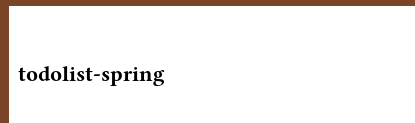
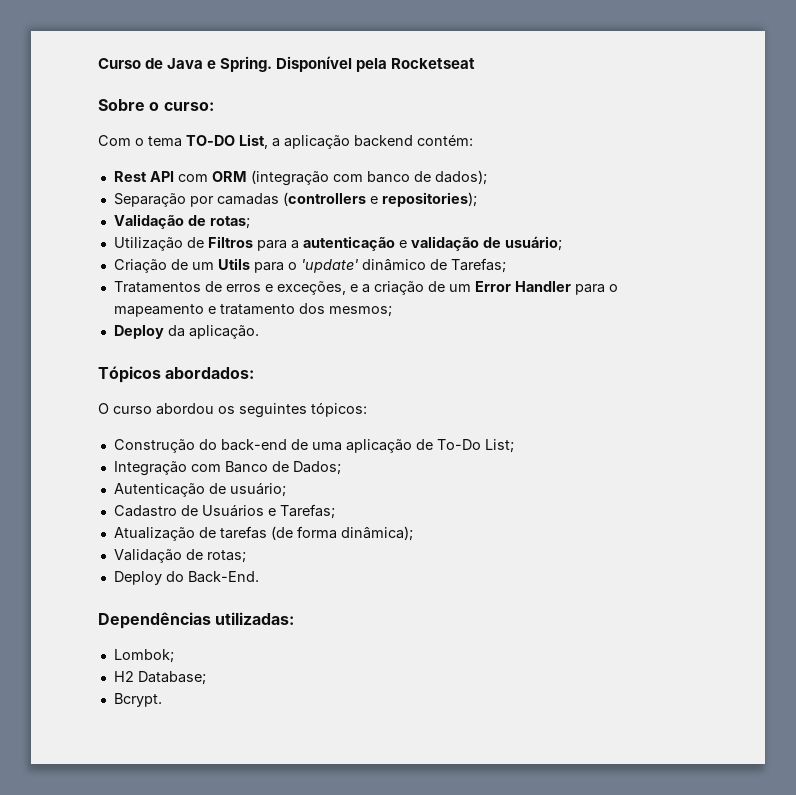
[18,66,165,86] todolist-spring -> [98,56,476,72] [98,99,214,111] [98,134,473,149] [113,170,487,186] [113,192,477,207] [113,214,250,229] [113,236,562,251] [113,258,506,273] [113,281,618,295] [113,303,392,317] [113,325,259,339] [98,366,255,383] [98,402,367,418] [113,439,514,453] [113,461,341,476] [113,482,286,497] [113,504,335,519] [113,526,413,541] [113,549,246,563] [113,571,259,585] [98,612,295,629] [113,649,174,663] [113,671,206,685] [113,693,162,707] Curso de Java e Spring. Disponível pela Rocketseat // Sobre o curso: // Com o tema TO-DO List, a aplicação backend contém: // Rest API com ORM (integração com banco de dados); // Separação por camadas (controllers e repositories); // Validação de rotas; // Utilização de Filtros para a autenticação e validação de usuário; // Criação de um Utils para o 'update' dinâmico de Tarefas; // Tratamentos de erros e exceções, e a criação de um Error Handler para o mapeamento e tratamento dos mesmos; // Deploy da aplicação. // Tópicos abordados: // O curso abordou os seguintes tópicos: // Construção do back-end de uma aplicação de To-Do List; // Integração com Banco de Dados; // Autenticação de usuário; // Cadastro de Usuários e Tarefas; // Atualização de tarefas (de forma dinâmica); // Validação de rotas; // Deploy do Back-End. // Dependências utilizadas: // Lombok; // H2 Database; // Bcrypt.

